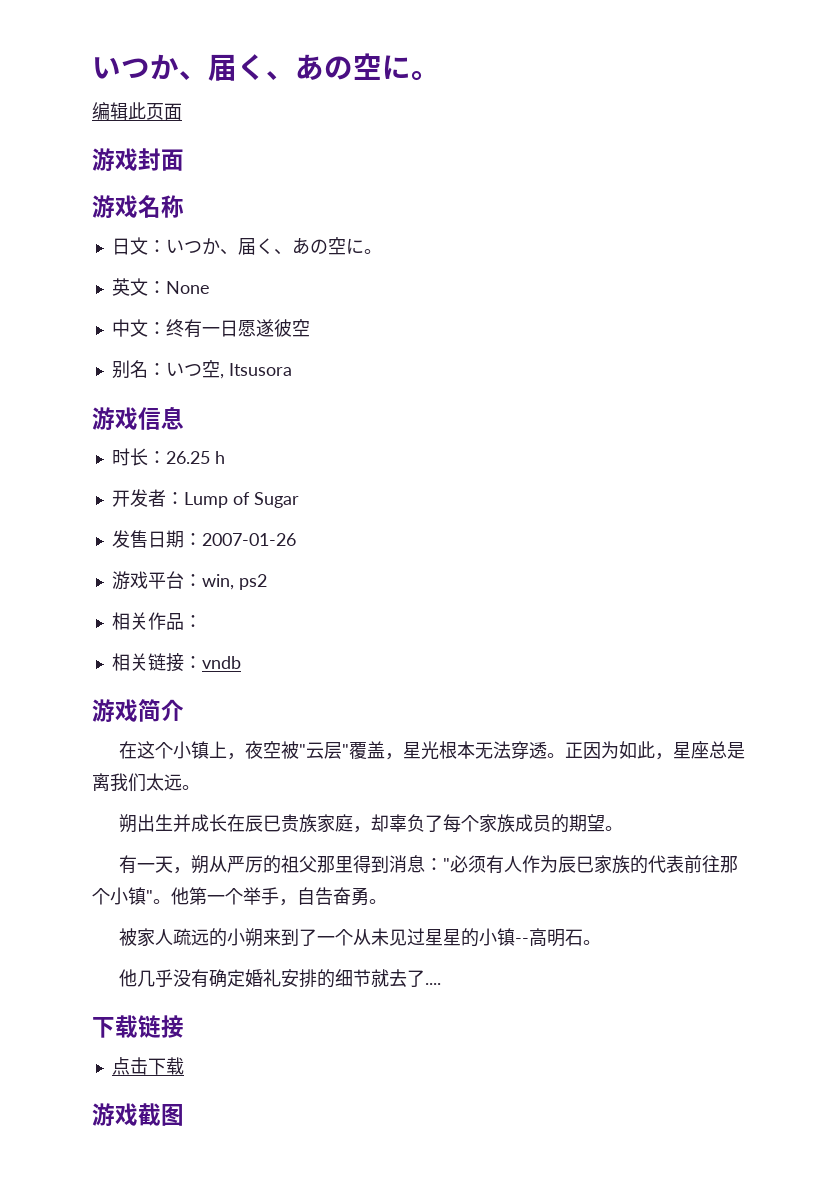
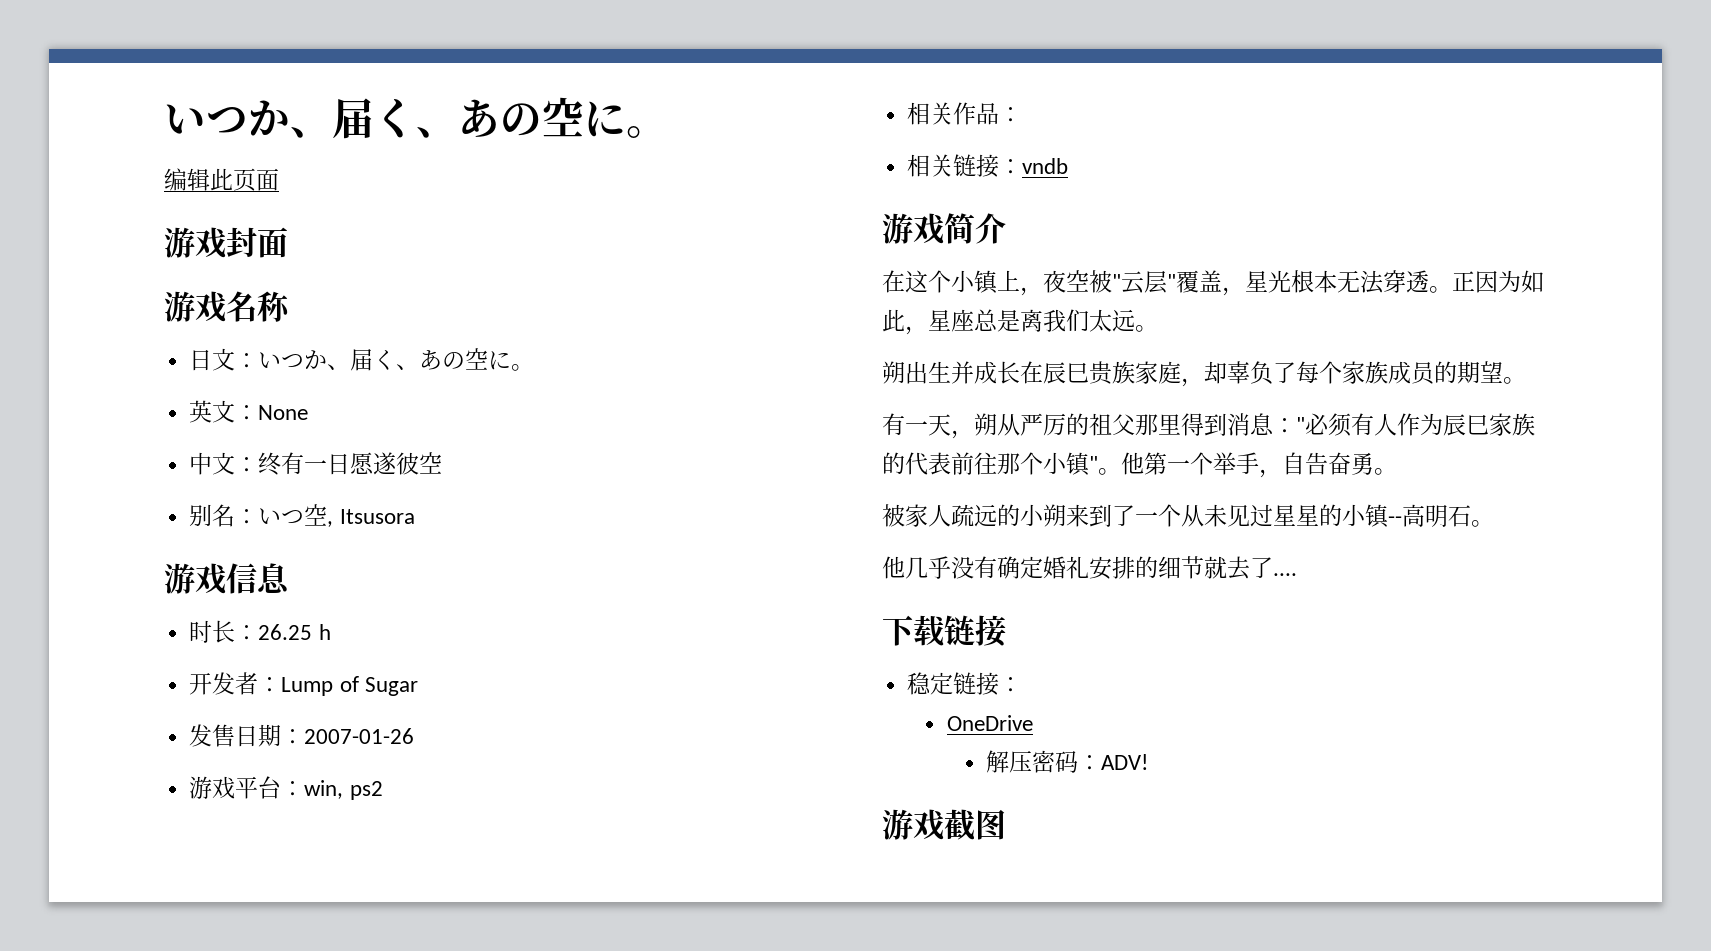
[111,1057,184,1075] 点击下载 -> [907,672,1023,695] [946,715,1033,731] [986,750,1149,773] 稳定链接： // OneDrive // 解压密码：ADV!

